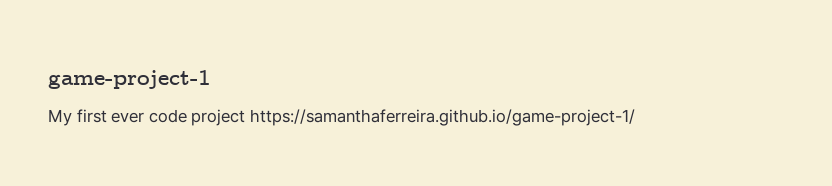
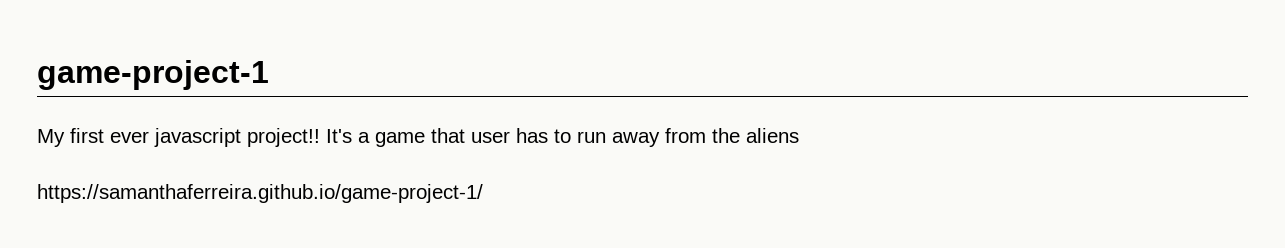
[148,109,246,126] code project -> [154,128,799,147] javascript project!! It's a game that user has to run away from the aliens //

